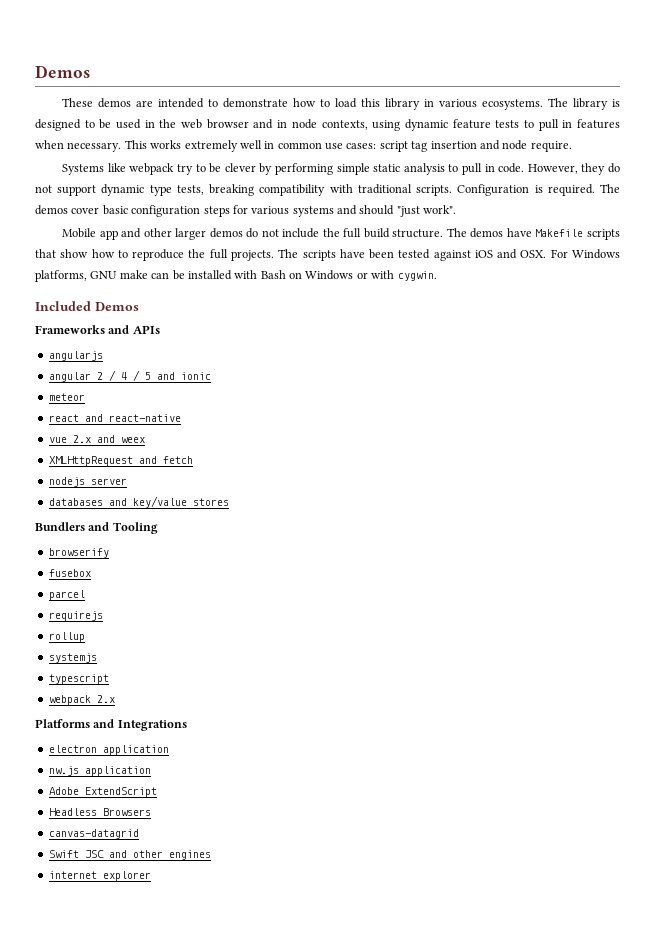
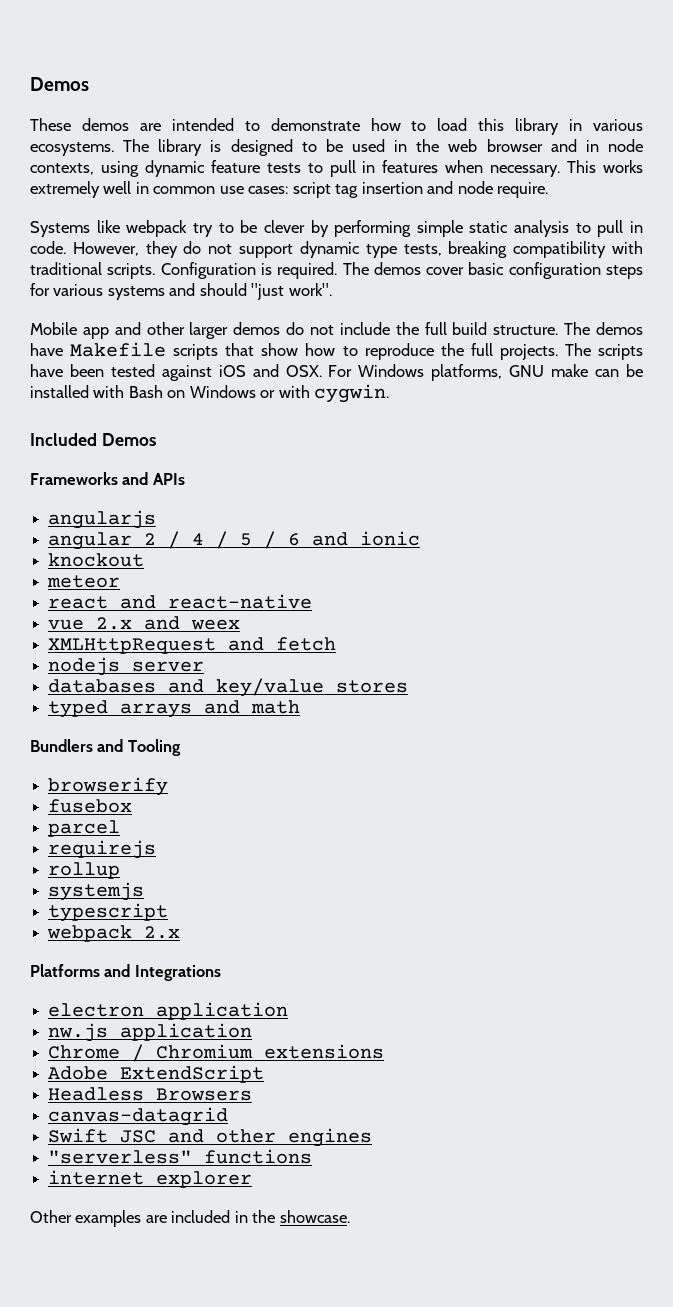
(151, 376) none -> [264,531,301,549] / 6
(211, 376) none -> [48,553,145,567] // knockout
(229, 502) none -> [48,700,301,718] // typed arrays and math
(151, 771) none -> [48,1044,385,1062] // Chrome / Chromium extensions
(211, 855) none -> [48,1149,313,1164] // "serverless" functions
(151, 876) none -> [30,1210,350,1227] // Other examples are included in the showcase.

